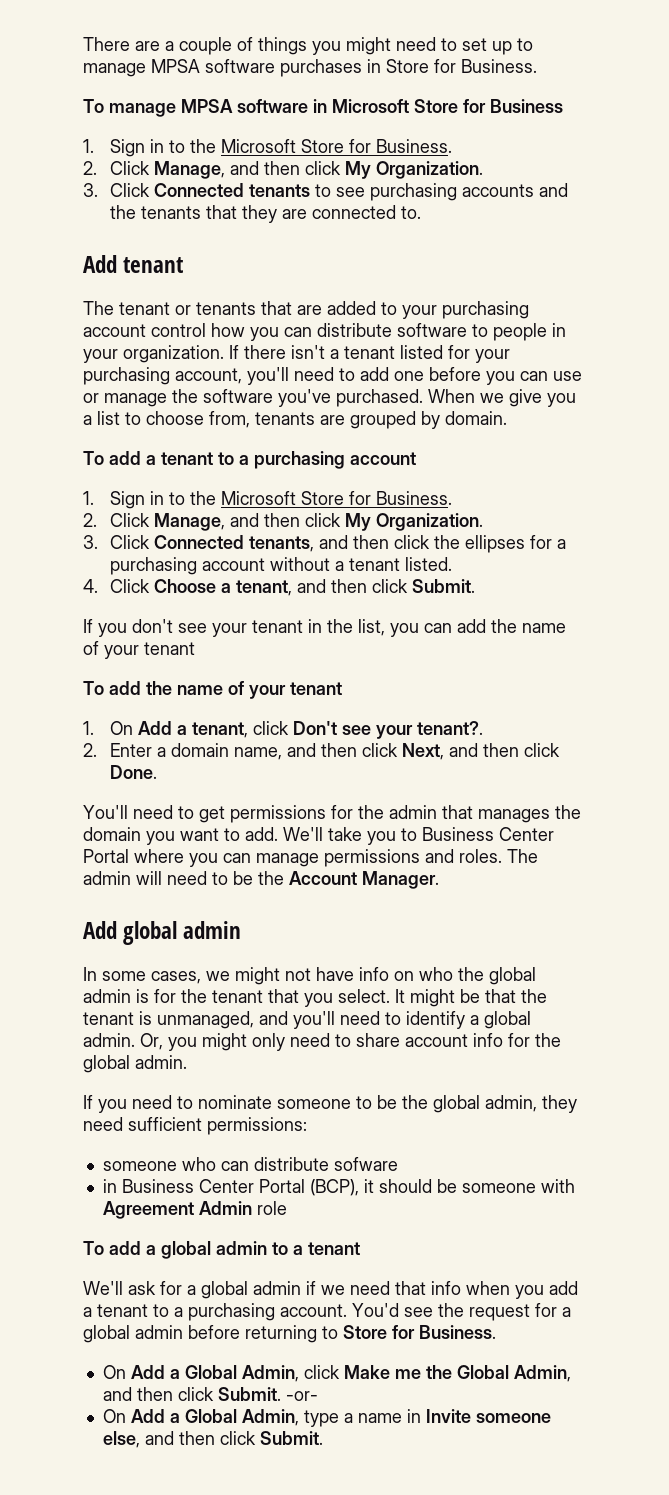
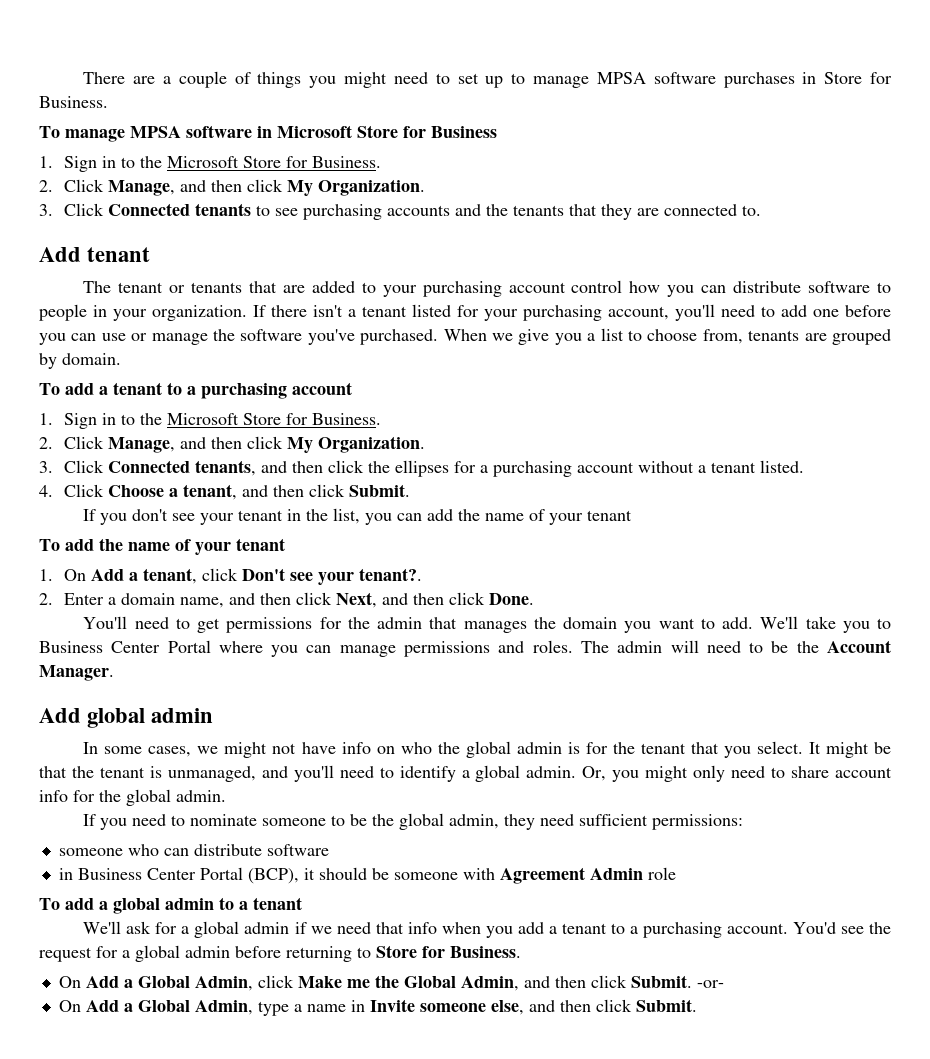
[333,1157,398,1171] sofware -> [266,844,329,856] software

